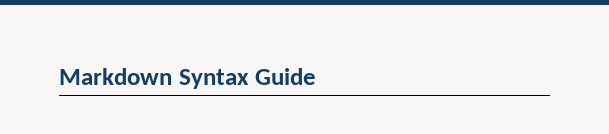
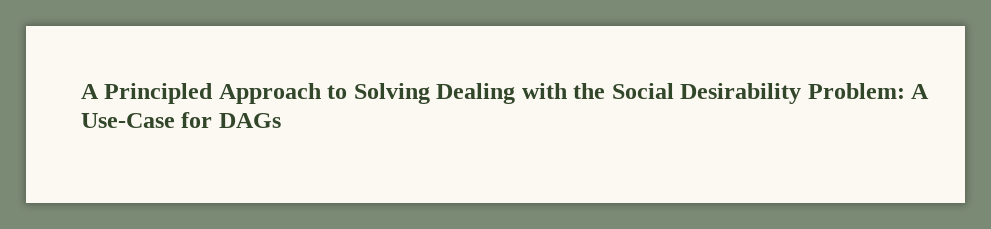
[59,68,316,89] Markdown Syntax Guide -> [81,83,930,104] [81,112,281,128] A Principled Approach to Solving Dealing with the Social Desirability Problem: A Use-Case for DAGs

